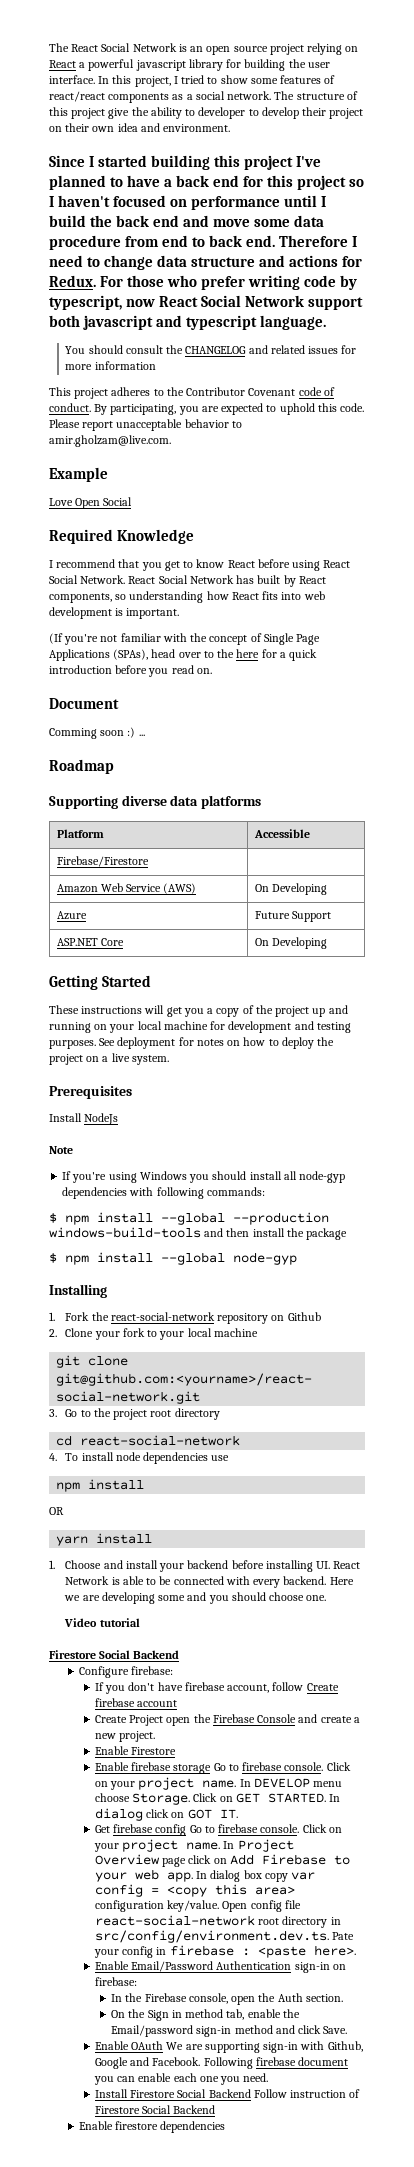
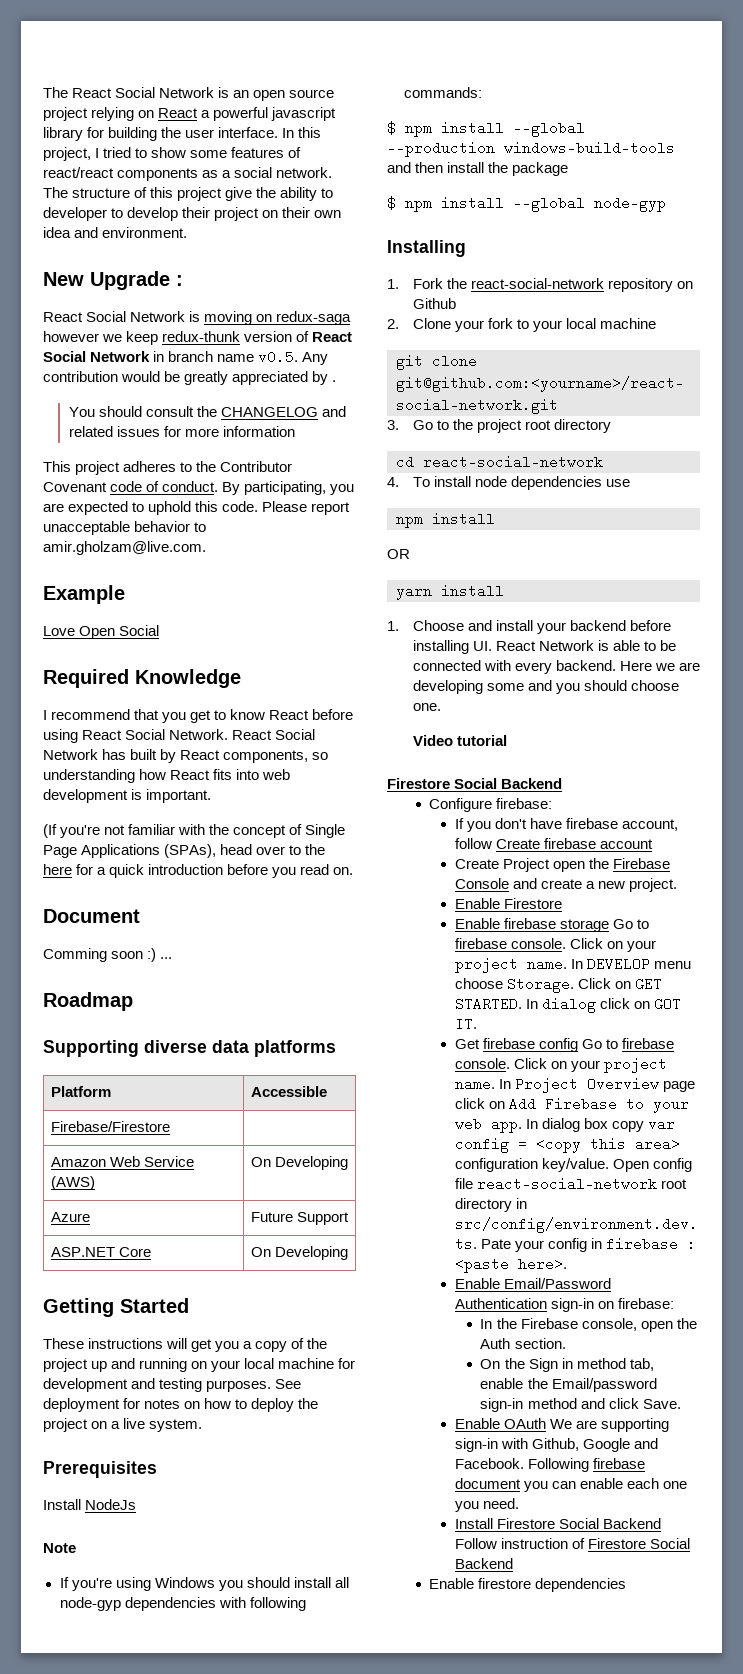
[49,155,322,170] [49,175,365,190] [49,195,327,210] [49,215,325,227] [49,235,358,250] [49,255,363,270] [49,275,358,290] [49,295,364,310] [49,315,327,330] Since I started building this project I've planned to have a back end for this project so I haven't focused on performance until I build the back end and move some data procedure from end to back end. Therefore I need to change data structure and actions for Redux. For those who prefer writing code by typescript, now React Social Network support both javascript and typescript language. -> [43,271,183,290] [43,311,352,325] [43,331,353,345] [43,350,329,365] [43,371,337,385] New Upgrade : // React Social Network is moving on redux-saga however we keep redux-thunk version of React Social Network in branch name v0.5. Any contribution would be greatly appreciated by .

